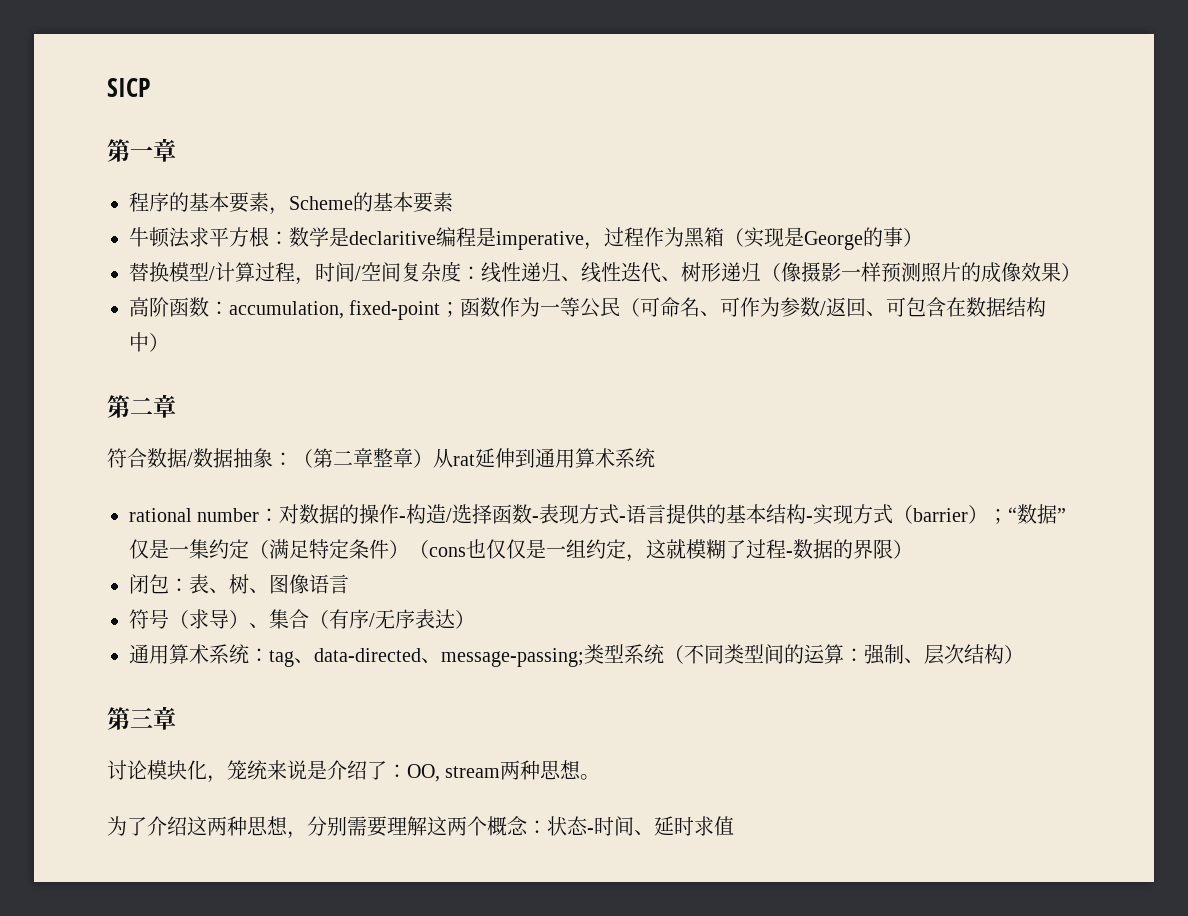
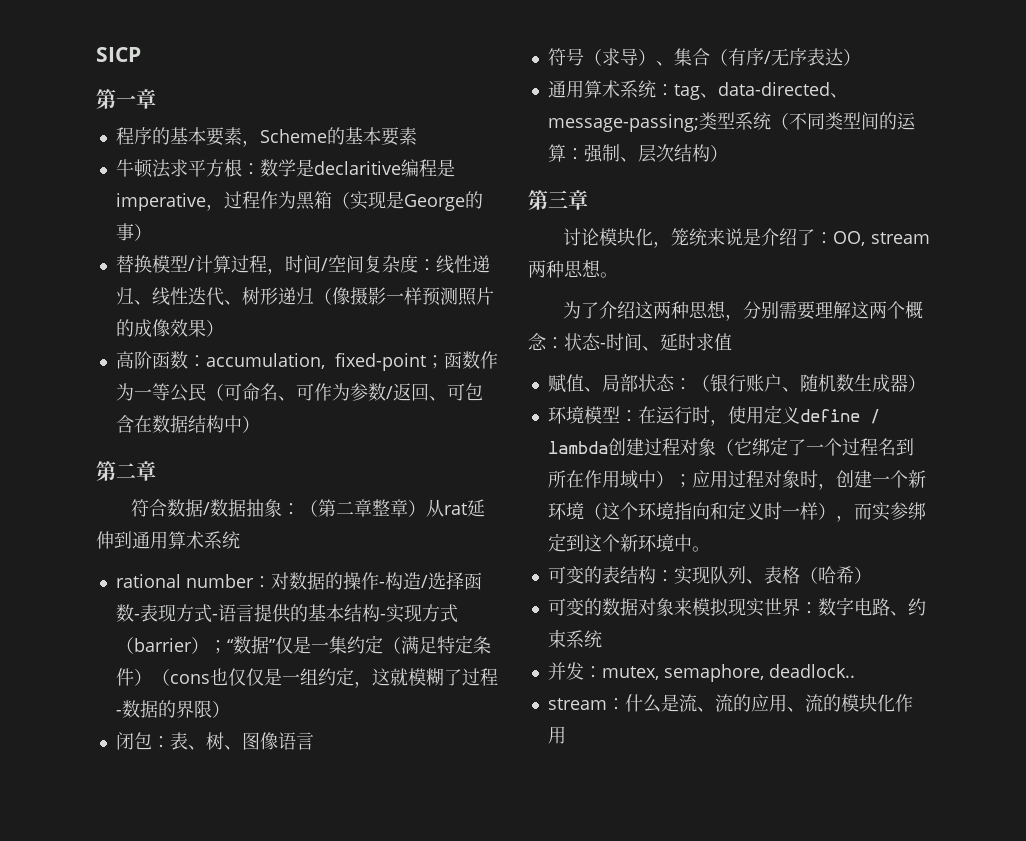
(734, 826) none -> [547,374,926,393] [547,405,880,426] [547,437,914,456] [547,470,926,490] [547,501,926,522] [547,533,710,552] [547,566,872,585] [547,597,926,617] [547,630,602,648] [547,662,855,682] [547,694,913,713] [547,726,566,744] // 赋值、局部状态：（银行账户、随机数生成器） // 环境模型：在运行时，使用定义define / lambda创建过程对象（它绑定了一个过程名到所在作用域中）；应用过程对象时，创建一个新环境（这个环境指向和定义时一样），而实参绑定到这个新环境中。 // 可变的表结构：实现队列、表格（哈希） // 可变的数据对象来模拟现实世界：数字电路、约束系统 // 并发：mutex, semaphore, deadlock.. // stream：什么是流、流的应用、流的模块化作用

